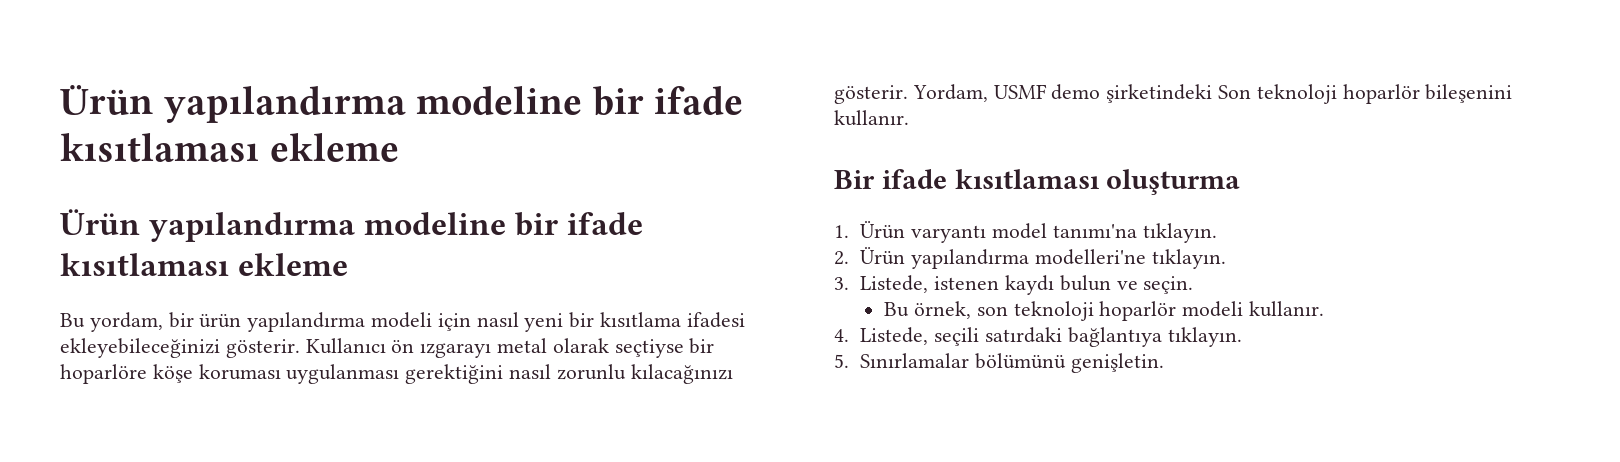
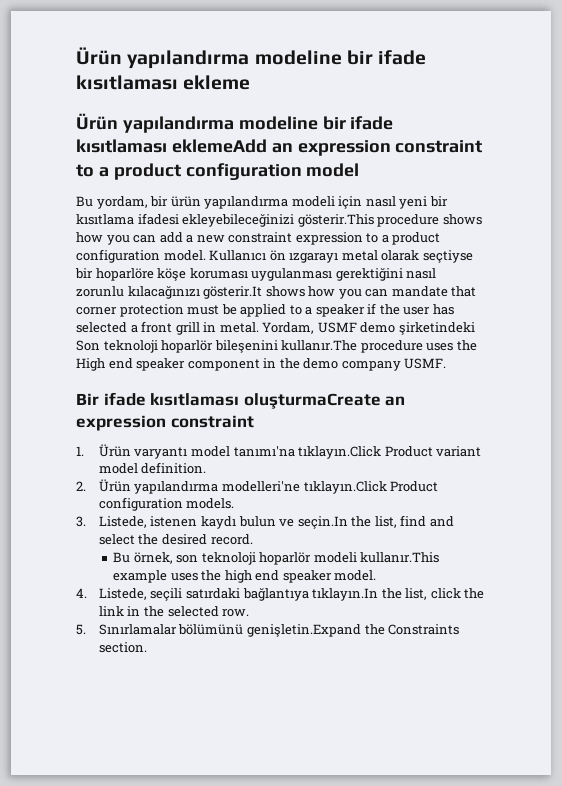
[238,253,349,276] ekleme -> [171,139,483,156] [76,163,360,180] eklemeAdd an expression constraint to a product configuration model
[225,339,300,358] gösterir. -> [297,214,482,227] [76,232,441,245] [76,249,206,263] gösterir.This procedure shows how you can add a new constraint expression to a product configuration model.
[834,85,908,104] gösterir. -> [203,286,477,299] [76,303,454,317] [76,321,259,335] gösterir.It shows how you can mandate that corner protection must be applied to a speaker if the user has selected a front grill in metal.
[834,110,909,126] kullanır. -> [281,340,477,353] [76,358,447,371] kullanır.The procedure uses the High end speaker component in the demo company USMF.
[1106,169,1241,195] oluşturma -> [243,393,406,409] [76,415,254,431] oluşturmaCreate an expression constraint
[1142,223,1217,243] tıklayın. -> [298,446,482,459] [98,462,207,474] tıklayın.Click Product variant model definition.
[1151,249,1226,269] tıklayın. -> [303,481,439,494] [98,497,235,511] tıklayın.Click Product configuration models.
[1143,276,1194,294] seçin. -> [297,515,454,529] [98,534,253,545] seçin.In the list, find and select the desired record.
[1248,301,1324,317] kullanır. -> [360,552,440,563] [113,570,377,583] kullanır.This example uses the high end speaker model.
[1167,327,1242,347] tıklayın. -> [312,588,485,601] [98,606,250,617] tıklayın.In the list, click the link in the selected row.
[1071,353,1165,373] genişletin. -> [246,624,460,637] [98,642,147,653] genişletin.Expand the Constraints section.

